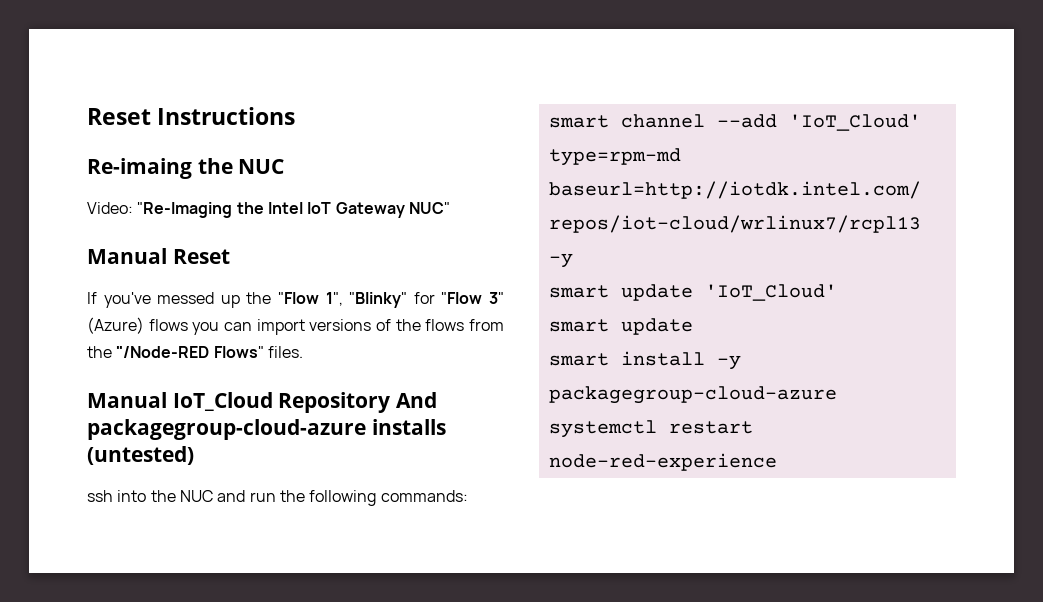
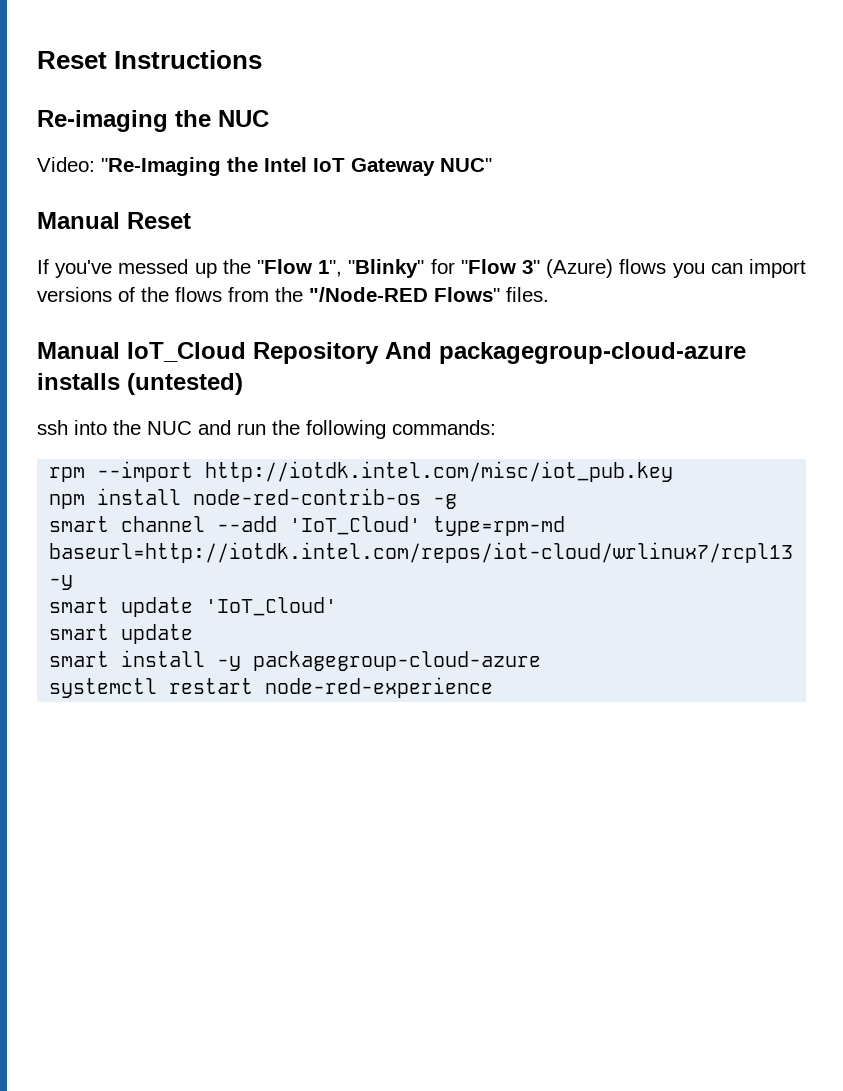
[87,158,192,179] Re-imaing -> [37,110,168,132] Re-imaging
(468, 496) none -> [49,461,674,482] [49,488,458,509] // rpm --import http://iotdk.intel.com/misc/iot_pub.key // npm install node-red-contrib-os -g

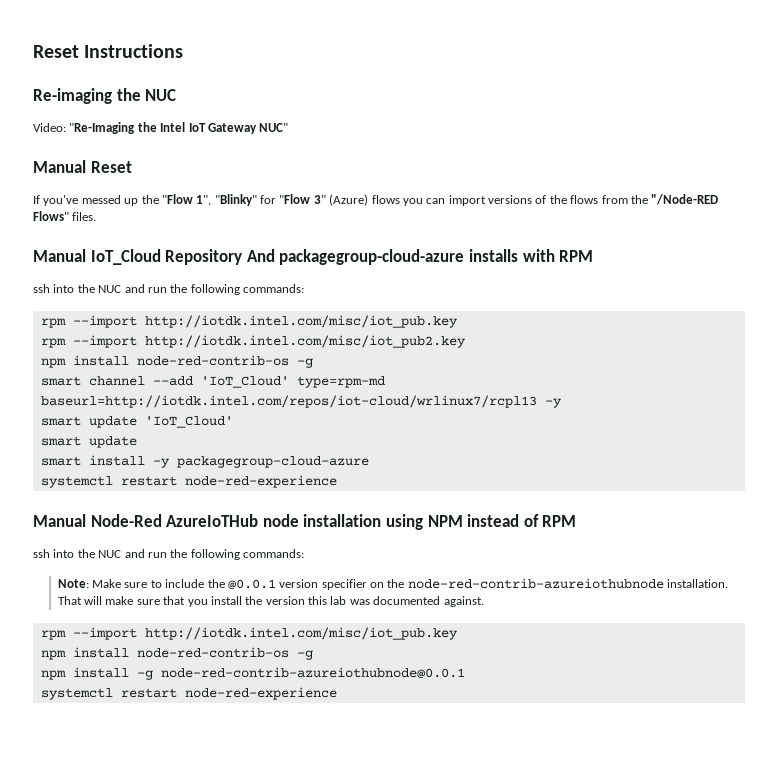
[127,373,243,395] (untested) -> [522,249,594,262] with RPM
(674, 471) none -> [40,335,466,348] // rpm --import http://iotdk.intel.com/misc/iot_pub2.key
(494, 687) none -> [33,514,577,530] [33,549,304,560] [57,578,729,590] [57,596,484,607] [40,627,458,640] [40,647,313,660] [40,667,465,680] [40,687,337,700] // Manual Node-Red AzureIoTHub node installation using NPM instead of RPM // ssh into the NUC and run the following commands: // Note: Make sure to include the @0.0.1 version specifier on the node-red-contrib-azureiothubnode installation. That will make sure that you install the version this lab was documented against. // rpm --import http://iotdk.intel.com/misc/iot_pub.key // npm install node-red-contrib-os -g // npm install -g node-red-contrib-azureiothubnode@0.0.1 // systemctl restart node-red-experience

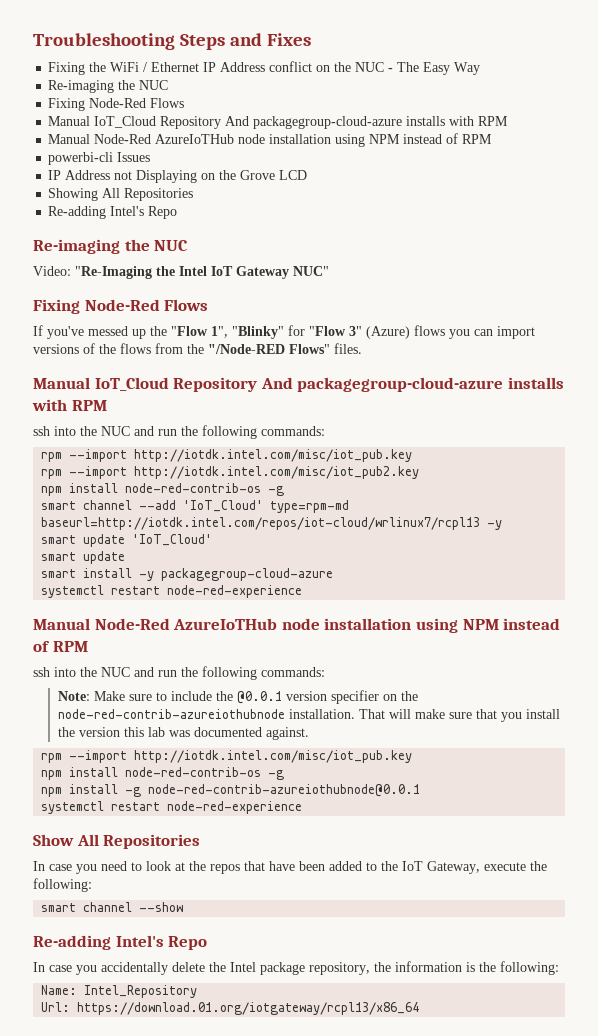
[33,44,184,58] Reset Instructions -> [33,33,312,50] [48,61,481,75] [48,80,169,93] [48,98,185,111] [48,116,509,129] [48,133,493,147] [48,152,151,165] [48,170,308,183] [48,188,194,201] [48,206,178,219] Troubleshooting Steps and Fixes // Fixing the WiFi / Ethernet IP Address conflict on the NUC - The Easy Way // Re-imaging the NUC // Fixing Node-Red Flows // Manual IoT_Cloud Repository And packagegroup-cloud-azure installs with RPM // Manual Node-Red AzureIoTHub node installation using NPM instead of RPM // powerbi-cli Issues // IP Address not Displaying on the Grove LCD // Showing All Repositories // Re-adding Intel's Repo
[33,160,132,173] Manual Reset -> [33,299,209,314] Fixing Node-Red Flows
(337, 693) none -> [33,834,201,849] [33,861,547,874] [33,878,92,892] [41,902,184,912] [33,935,208,950] [33,961,559,975] [41,985,198,998] [41,1002,420,1015] // Show All Repositories // In case you need to look at the repos that have been added to the IoT Gateway, execute the following: // smart channel --show // Re-adding Intel's Repo // In case you accidentally delete the Intel package repository, the information is the following: // Name: Intel_Repository // Url: https://download.01.org/iotgateway/rcpl13/x86_64

